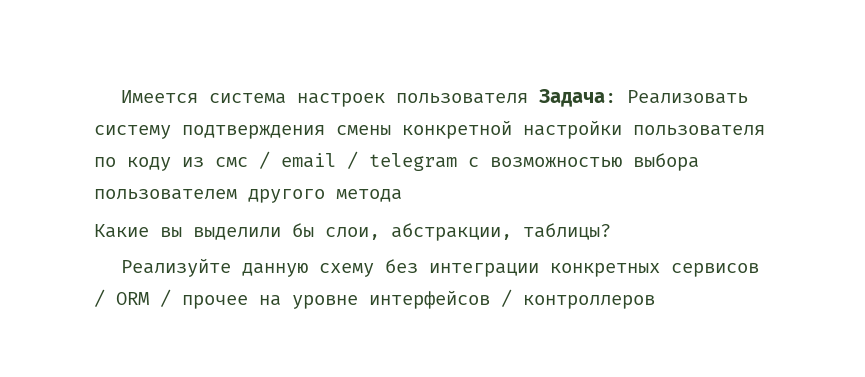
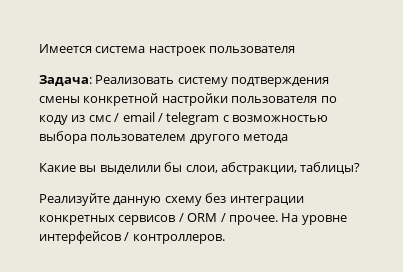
(528, 98) none -> (296, 49) //
[182,295,281,309] прочее на -> [228,213,299,225] прочее. На
[523,295,655,309] контроллеров -> [132,234,225,244] контроллеров.

